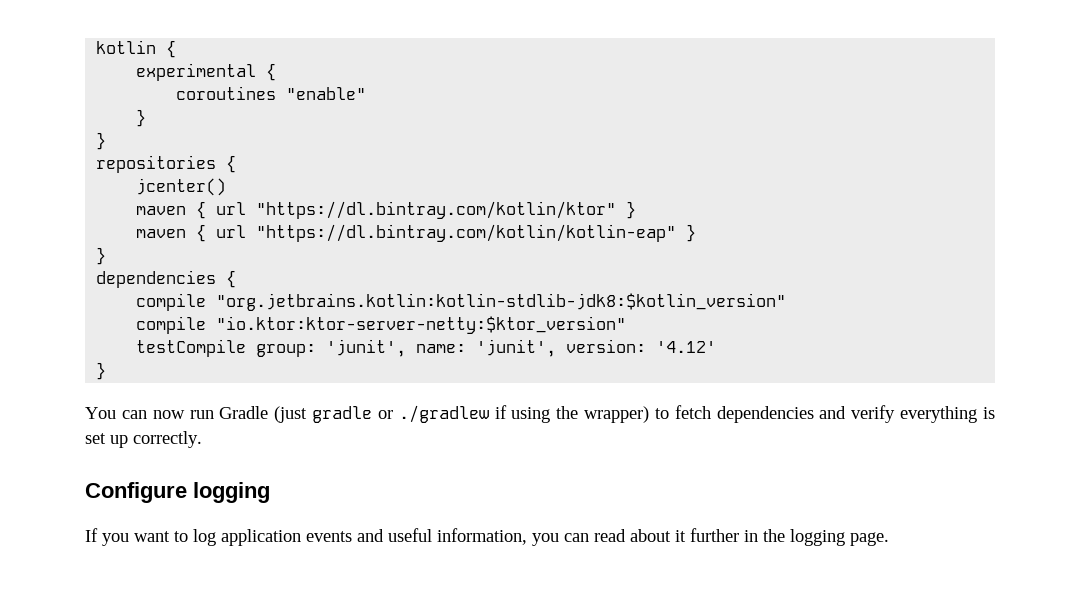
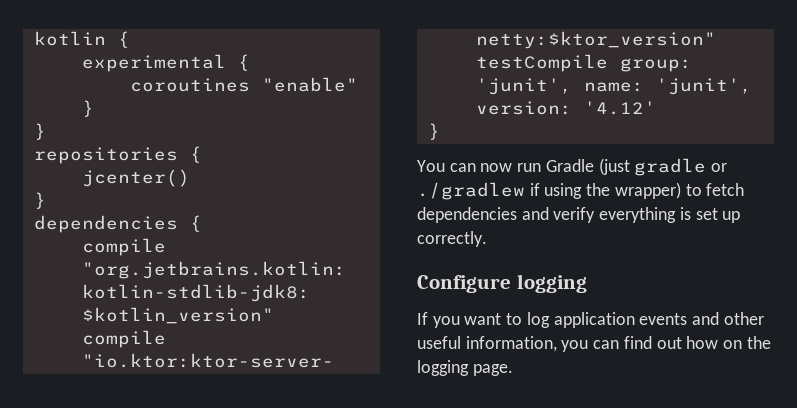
[136,201,637,219] [136,224,697,242] // maven { url "https://dl.bintray.com/kotlin/ktor" } // maven { url "https://dl.bintray.com/kotlin/kotlin-eap" } -> (190, 178) none
(384, 535) none -> [723,312,764,325] other
[594,528,758,542] read about it further in -> [623,336,743,349] find out how on

